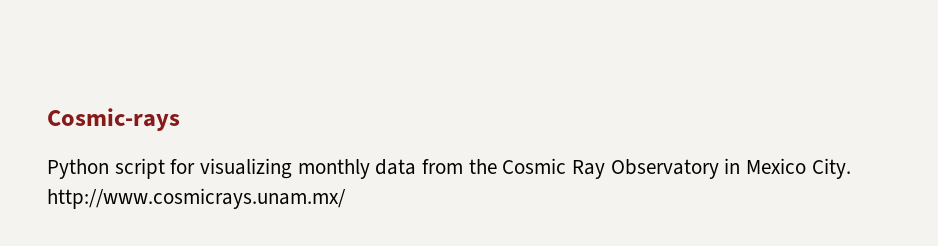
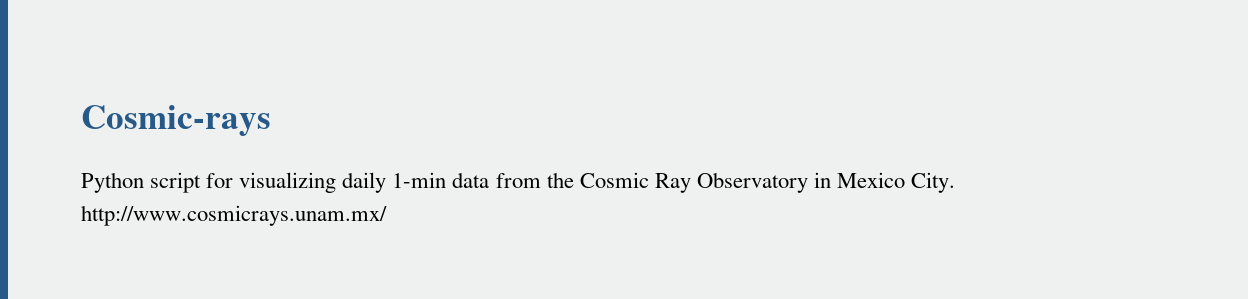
[297,159,370,179] monthly -> [342,172,447,193] daily 1-min

